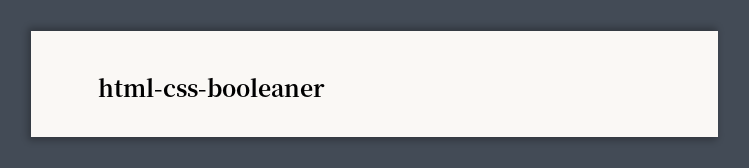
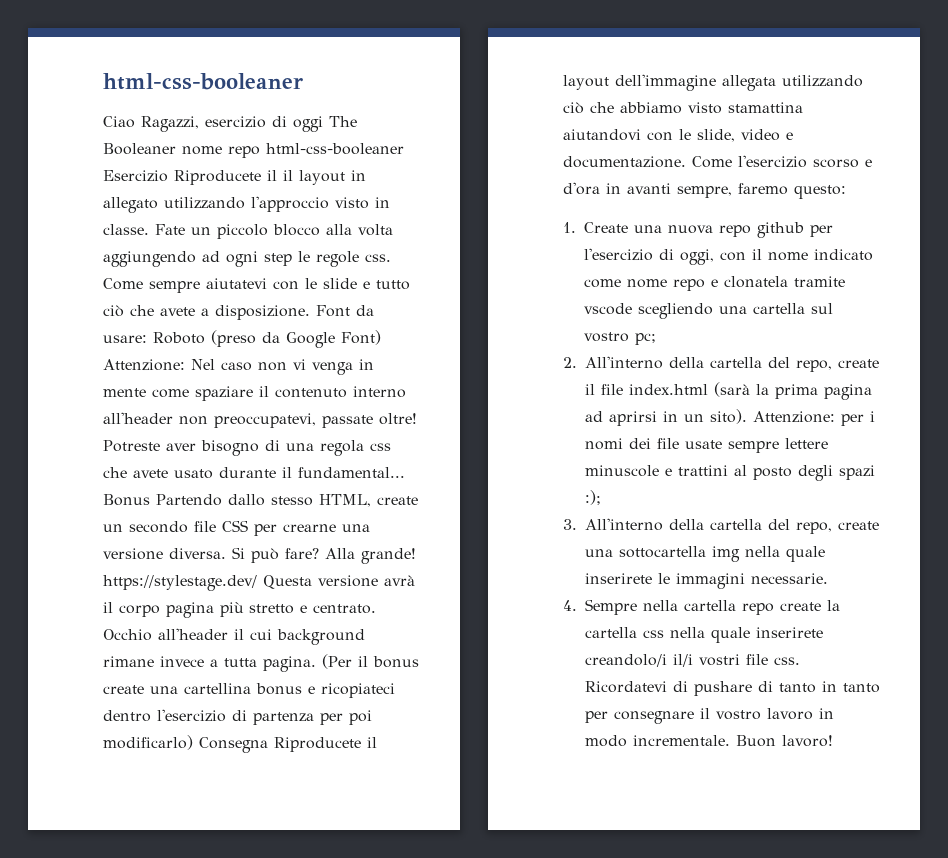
[98,77,325,97] html-css-booleaner -> [103,73,303,90] [103,116,357,132] [103,143,404,158] [103,170,366,185] [103,196,390,213] [103,224,393,239] [103,251,391,267] [103,278,410,293] [103,305,374,320] [103,330,381,348] [103,359,374,375] [103,386,406,401] [103,412,417,428] [103,440,391,456] [103,467,405,479] [103,494,418,507] [103,520,370,536] [103,547,416,564] [103,575,415,591] [103,602,376,618] [103,628,365,645] [103,654,419,672] [103,683,395,698] [103,709,372,725] [103,735,377,753] [563,74,863,91] [563,102,803,114] [563,129,793,142] [563,155,872,168] [563,182,846,199] [563,222,833,238] [584,248,873,265] [584,276,845,291] [584,303,833,319] [584,332,656,345] [563,356,879,372] [585,382,872,400] [585,409,875,426] [585,438,828,453] [585,465,875,481] [585,490,601,505] [563,518,879,534] [585,546,825,562] [585,573,828,589] [563,599,840,615] [585,627,823,643] [585,654,800,667] [585,681,880,696] [585,708,834,724] [585,735,833,747] html-css-booleaner // Ciao Ragazzi, esercizio di oggi The Booleaner nome repo html-css-booleaner Esercizio Riproducete il il layout in allegato utilizzando l'approccio visto in classe. Fate un piccolo blocco alla volta aggiungendo ad ogni step le regole css. Come sempre aiutatevi con le slide e tutto ciò che avete a disposizione. Font da usare: Roboto (preso da Google Font) Attenzione: Nel caso non vi venga in mente come spaziare il contenuto interno all'header non preoccupatevi, passate oltre! Potreste aver bisogno di una regola css che avete usato durante il fundamental... Bonus Partendo dallo stesso HTML, create un secondo file CSS per crearne una versione diversa. Si può fare? Alla grande! https://stylestage.dev/ Questa versione avrà il corpo pagina più stretto e centrato. Occhio all'header il cui background rimane invece a tutta pagina. (Per il bonus create una cartellina bonus e ricopiateci dentro l'esercizio di partenza per poi modificarlo) Consegna Riproducete il layout dell'immagine allegata utilizzando ciò che abbiamo visto stamattina aiutandovi con le slide, video e documentazione. Come l'esercizio scorso e d'ora in avanti sempre, faremo questo: // 1. Create una nuova repo github per l'esercizio di oggi, con il nome indicato come nome repo e clonatela tramite vscode scegliendo una cartella sul vostro pc; // 2. All'interno della cartella del repo, create il file index.html (sarà la prima pagina ad aprirsi in un sito). Attenzione: per i nomi dei file usate sempre lettere minuscole e trattini al posto degli spazi :); // 3. All'interno della cartella del repo, create una sottocartella img nella quale inserirete le immagini necessarie. // 4. Sempre nella cartella repo create la cartella css nella quale inserirete creandolo/i il/i vostri file css. Ricordatevi di pushare di tanto in tanto per consegnare il vostro lavoro in modo incrementale. Buon lavoro!

